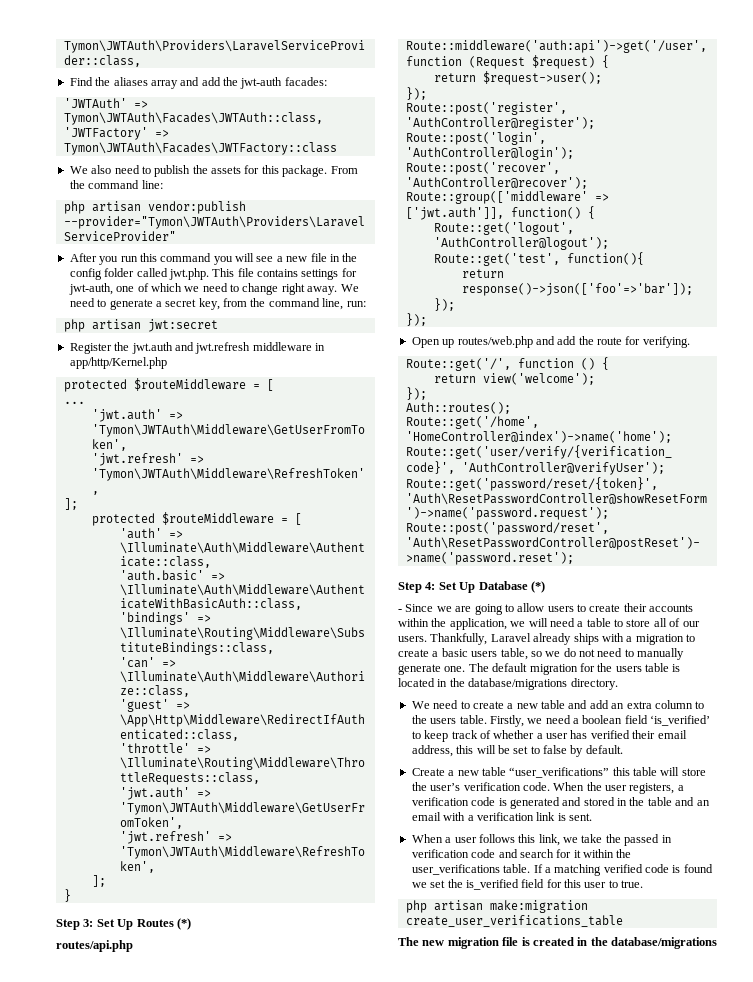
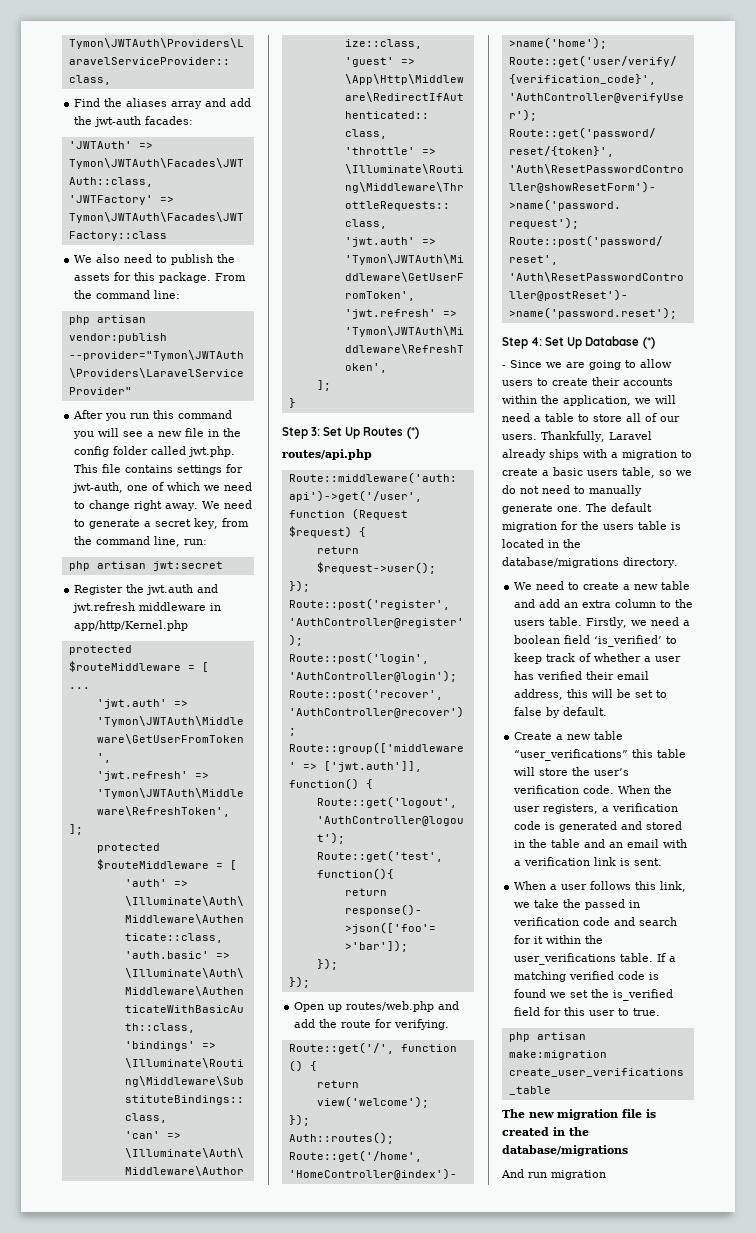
(717, 943) none -> [501,1169,606,1180] // And run migration

